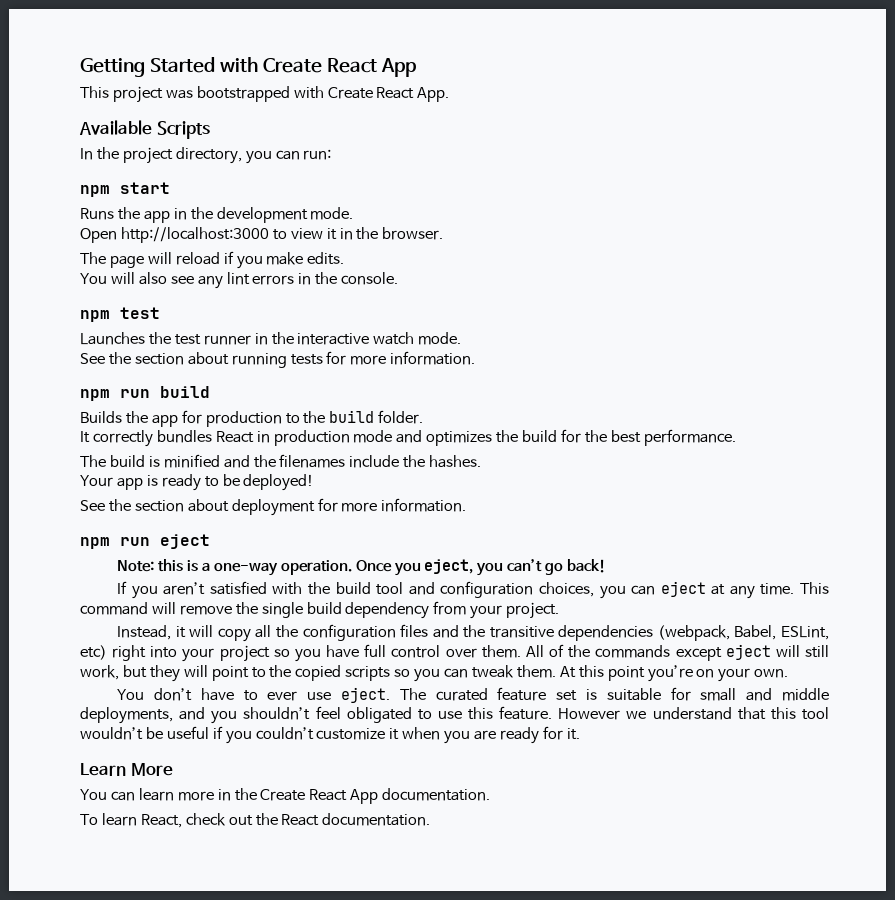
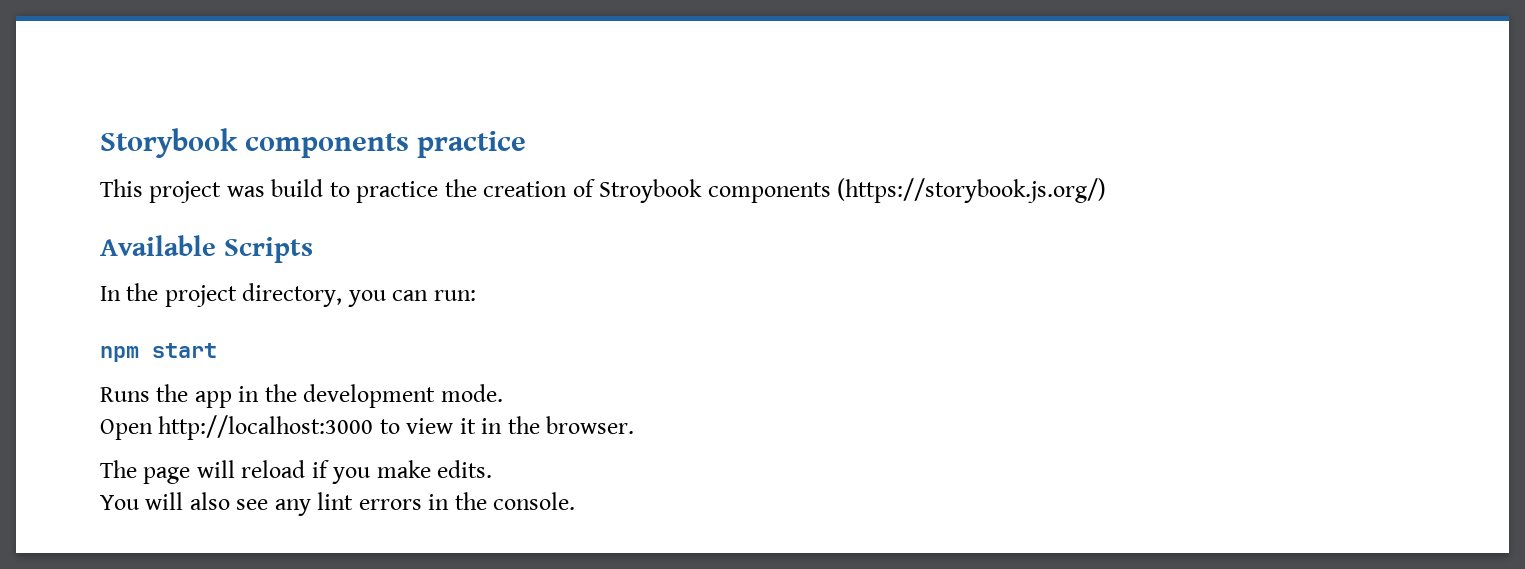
[80,57,416,77] [80,86,450,103] Getting Started with Create React App // This project was bootstrapped with Create React App. -> [100,128,527,158] [100,178,1107,203] Storybook components practice // This project was build to practice the creation of Stroybook components (https://storybook.js.org/)
[80,307,160,322] [80,332,462,345] [80,351,476,368] [80,386,210,401] [80,410,424,427] [80,429,736,447] [80,454,482,468] [80,474,315,491] [80,498,467,516] [80,534,210,549] [117,559,607,576] [117,581,830,599] [80,601,560,619] [117,624,830,642] [80,644,829,662] [80,665,789,682] [117,687,829,703] [80,706,829,724] [80,726,580,744] [80,763,173,776] [80,788,491,804] [80,813,431,828] // npm test // Launches the test runner in the interactive watch mode. // See the section about running tests for more information. // npm run build // Builds the app for production to the build folder. // It correctly bundles React in production mode and optimizes the build for the best performance. // The build is minified and the filenames include the hashes. // Your app is ready to be deployed! // See the section about deployment for more information. // npm run eject // Note: this is a one-way operation. Once you eject, you can’t go back! // If you aren’t satisfied with the build tool and configuration choices, you can eject at any time. This command will remove the single build dependency from your project. // Instead, it will copy all the configuration files and the transitive dependencies (webpack, Babel, ESLint, etc) right into your project so you have full control over them. All of the commands except eject will still work, but they will point to the copied scripts so you can tweak them. At this point you’re on your own. // You don’t have to ever use eject. The curated feature set is suitable for small and middle deployments, and you shouldn’t feel obligated to use this feature. However we understand that this tool wouldn’t be useful if you couldn’t customize it when you are ready for it. // Learn More // You can learn more in the Create React App documentation. // To learn React, check out the React documentation. -> (576, 501) none

